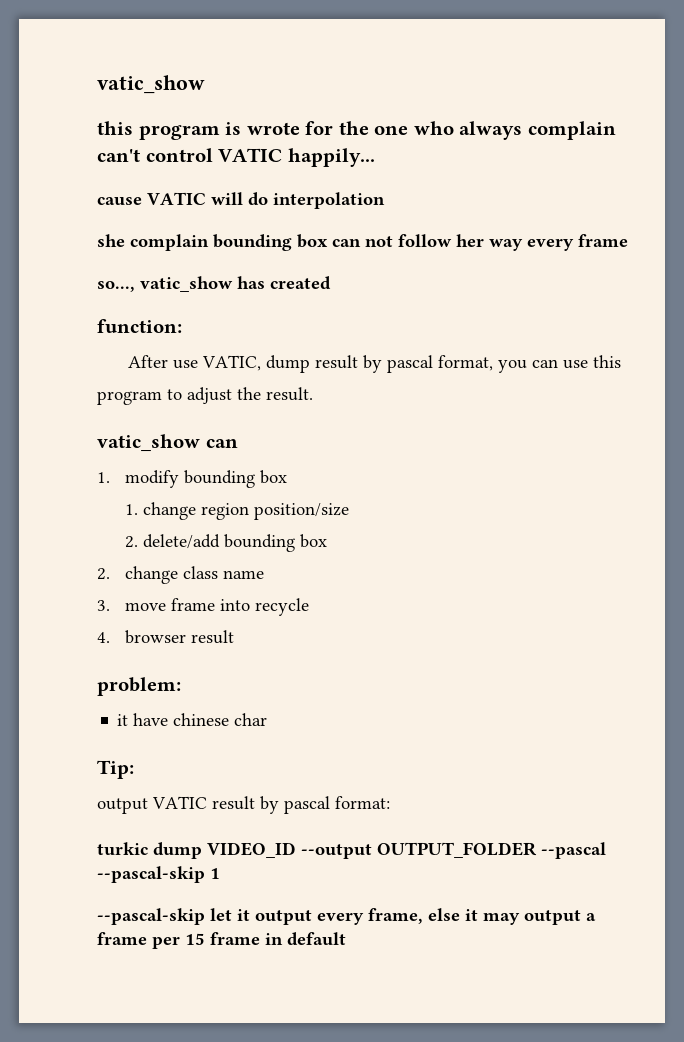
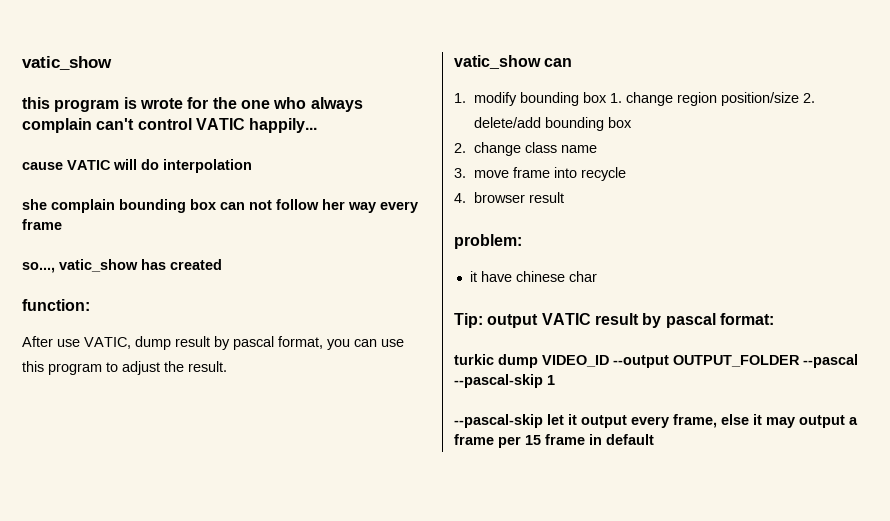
(288, 477) // -> (608, 97) none
(350, 511) // -> (800, 99) none
(134, 769) // -> (483, 320) none

